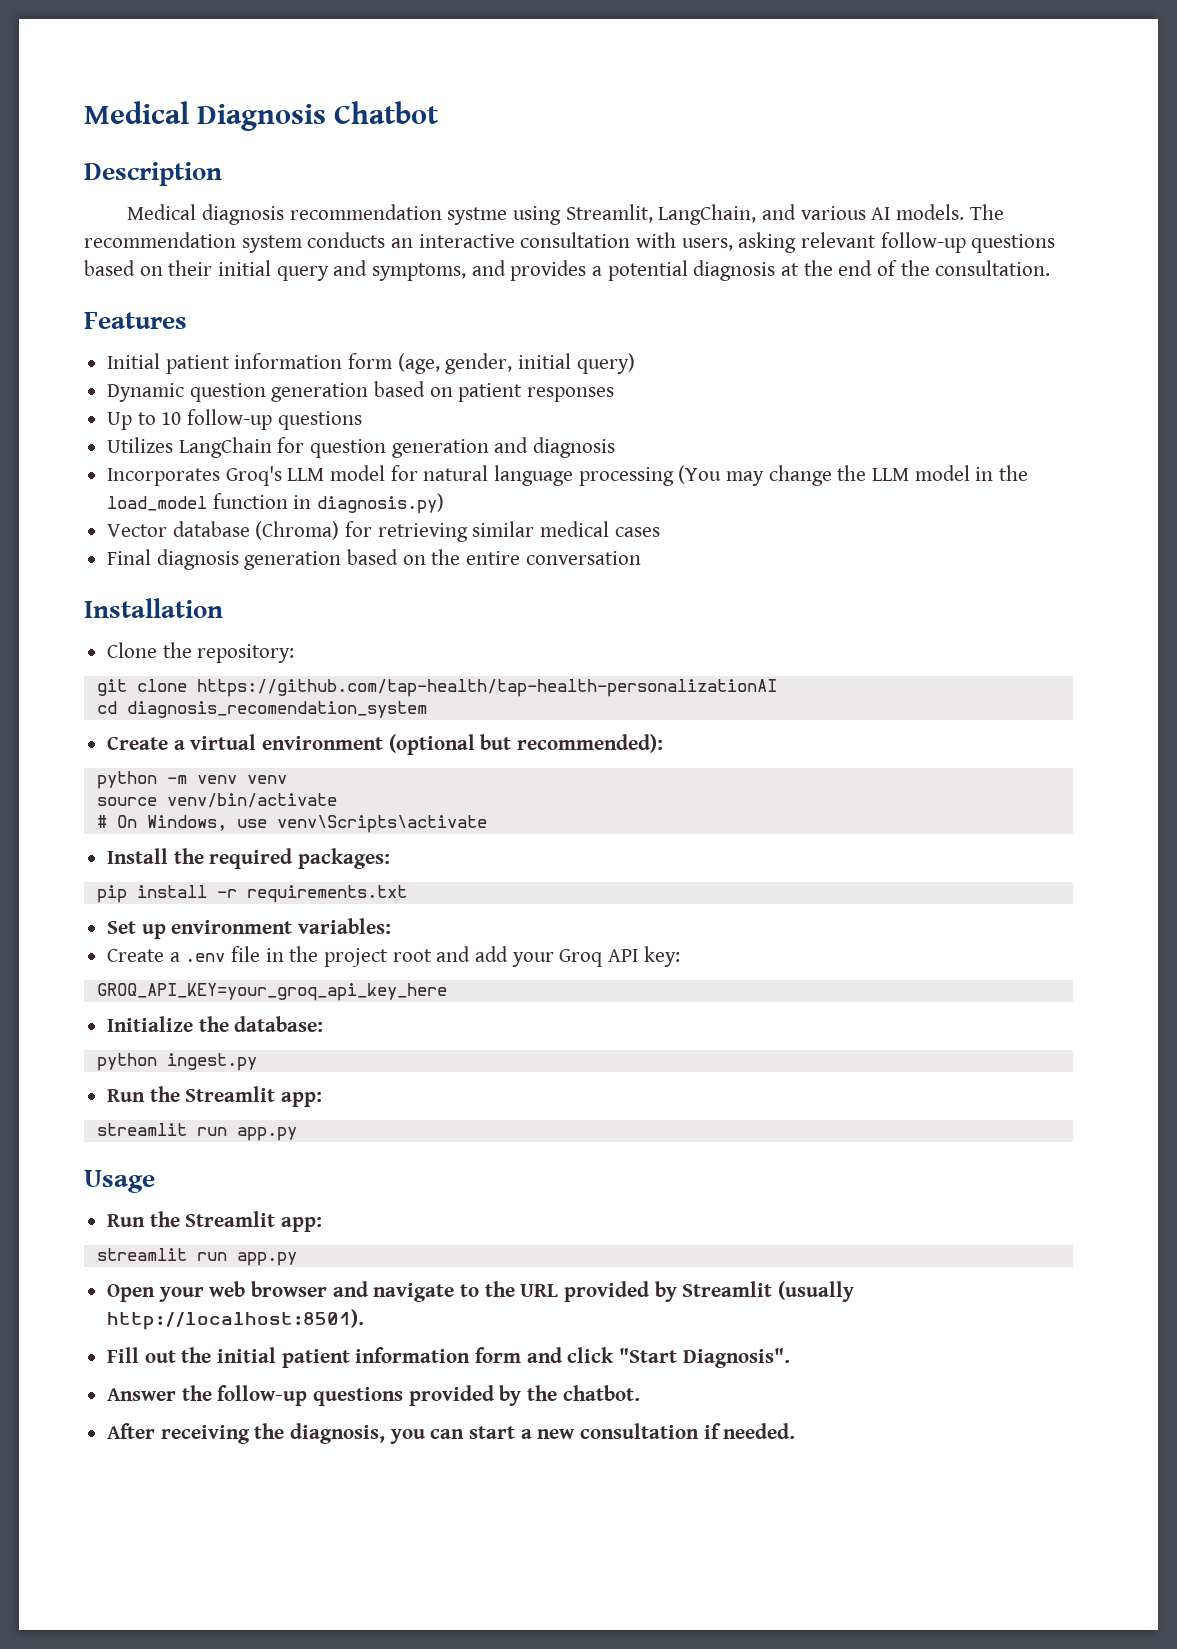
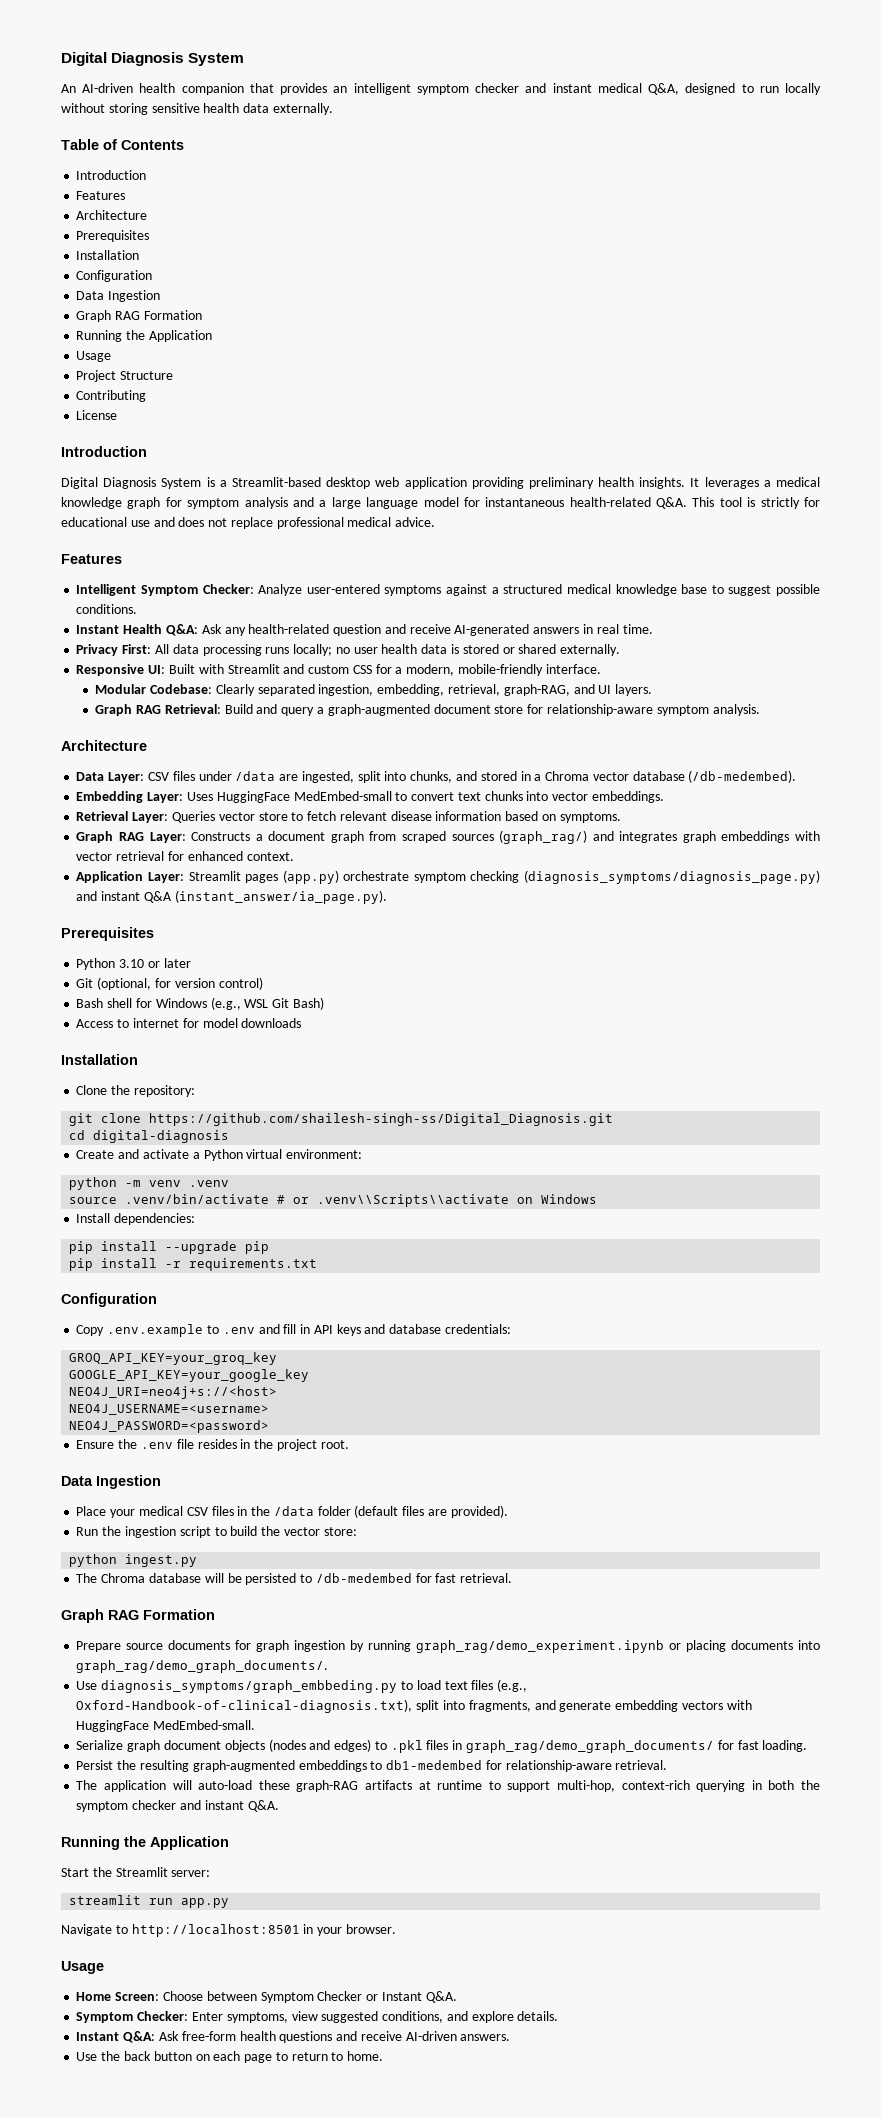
[84,101,439,131] [84,162,222,186] [127,204,1004,225] [84,232,1056,253] [84,260,1051,281] [84,312,187,329] [107,353,635,374] [107,381,615,402] [107,409,362,430] [107,437,616,458] [107,465,1029,486] [107,493,445,514] [107,521,660,542] [107,549,641,570] Medical Diagnosis Chatbot // Description // Medical diagnosis recommendation systme using Streamlit, LangChain, and various AI models. The recommendation system conducts an interactive consultation with users, asking relevant follow-up questions based on their initial query and symptoms, and provides a potential diagnosis at the end of the consultation. // Features // Initial patient information form (age, gender, initial query) // Dynamic question generation based on patient responses // Up to 10 follow-up questions // Utilizes LangChain for question generation and diagnosis // Incorporates Groq's LLM model for natural language processing (You may change the LLM model in the load_model function in diagnosis.py) // Vector database (Chroma) for retrieving similar medical cases // Final diagnosis generation based on the entire conversation -> [61,52,245,66] [61,83,822,95] [61,103,333,115] [61,139,184,150] [76,170,147,180] [76,191,126,200] [76,210,148,220] [76,230,150,242] [76,250,140,260] [76,270,153,282] [76,290,161,302] [76,310,202,322] [76,330,212,342] [76,351,112,362] [76,370,174,382] [76,390,147,402] [76,410,118,420] [61,446,147,457] [61,477,820,489] [61,497,821,509] [61,517,436,529] [61,554,122,564] [76,584,821,596] [76,604,138,614] [76,624,653,636] [76,644,621,656] [76,664,601,676] [95,684,653,696] [95,704,760,716] [61,740,147,751] [76,770,797,783] [76,791,664,803] [76,811,621,823] [76,830,821,844] [76,851,294,861] [76,870,820,884] [76,890,387,904] [61,927,154,941] [76,958,191,970] [76,977,263,990] [76,997,324,1010] [76,1018,302,1028] Digital Diagnosis System // An AI-driven health companion that provides an intelligent symptom checker and instant medical Q&A, designed to run locally without storing sensitive health data externally. // Table of Contents // Introduction // Features // Architecture // Prerequisites // Installation // Configuration // Data Ingestion // Graph RAG Formation // Running the Application // Usage // Project Structure // Contributing // License // Introduction // Digital Diagnosis System is a Streamlit-based desktop web application providing preliminary health insights. It leverages a medical knowledge graph for symptom analysis and a large language model for instantaneous health-related Q&A. This tool is strictly for educational use and does not replace professional medical advice. // Features // Intelligent Symptom Checker: Analyze user-entered symptoms against a structured medical knowledge base to suggest possible conditions. // Instant Health Q&A: Ask any health-related question and receive AI-generated answers in real time. // Privacy First: All data processing runs locally; no user health data is stored or shared externally. // Responsive UI: Built with Streamlit and custom CSS for a modern, mobile-friendly interface. // Modular Codebase: Clearly separated ingestion, embedding, retrieval, graph-RAG, and UI layers. // Graph RAG Retrieval: Build and query a graph-augmented document store for relationship-aware symptom analysis. // Architecture // Data Layer: CSV files under /data are ingested, split into chunks, and stored in a Chroma vector database (/db-medembed). // Embedding Layer: Uses HuggingFace MedEmbed-small to convert text chunks into vector embeddings. // Retrieval Layer: Queries vector store to fetch relevant disease information based on symptoms. // Graph RAG Layer: Constructs a document graph from scraped sources (graph_rag/) and integrates graph embeddings with vector retrieval for enhanced context. // Application Layer: Streamlit pages (app.py) orchestrate symptom checking (diagnosis_symptoms/diagnosis_page.py) and instant Q&A (instant_answer/ia_page.py). // Prerequisites // Python 3.10 or later // Git (optional, for version control) // Bash shell for Windows (e.g., WSL Git Bash) // Access to internet for model downloads
[196,679,777,697] https://github.com/tap-health/tap-health-personalizationAI -> [149,1113,614,1126] https://github.com/shailesh-singh-ss/Digital_Diagnosis.git
[126,701,427,718] [107,734,664,755] diagnosis_recomendation_system // Create a virtual environment (optional but recommended): -> [93,1130,230,1143] [76,1149,363,1161] digital-diagnosis // Create and activate a Python virtual environment:
[246,775,287,784] [96,793,337,808] [96,815,487,833] [107,848,391,869] [96,885,407,903] [107,918,392,939] [107,949,180,962] venv // source venv/bin/activate // # On Windows, use venv\Scripts\activate // Install the required packages: // pip install -r requirements.txt // Set up environment variables: // Create a -> [189,1180,230,1187] [69,1194,598,1207] [76,1213,196,1225] [69,1241,270,1254] [69,1258,318,1271] [61,1293,157,1307] [76,1324,511,1337] [69,1352,278,1365] [69,1369,310,1382] [69,1386,278,1399] [69,1404,270,1415] [69,1420,270,1433] [76,1439,138,1449] .venv // source .venv/bin/activate # or .venv\\Scripts\\activate on Windows // Install dependencies: // pip install --upgrade pip // pip install -r requirements.txt // Configuration // Copy .env.example to .env and fill in API keys and database credentials: // GROQ_API_KEY=your_groq_key // GOOGLE_API_KEY=your_google_key // NEO4J_URI=neo4j+s://<host> // NEO4J_USERNAME=<username> // NEO4J_PASSWORD=<password> // Ensure the
(261, 954) none -> [197,1439,237,1449] resides
[392,946,680,967] [96,983,447,1001] [107,1016,324,1032] [96,1053,257,1071] [107,1086,323,1107] [96,1123,297,1141] [84,1170,155,1193] [107,1211,323,1232] [96,1248,297,1266] [107,1281,855,1302] [107,1309,365,1330] [107,1347,790,1368] [107,1385,640,1406] [107,1423,796,1444] root and add your Groq API key: // GROQ_API_KEY=your_groq_api_key_here // Initialize the database: // python ingest.py // Run the Streamlit app: // streamlit run app.py // Usage // Run the Streamlit app: // streamlit run app.py // Open your web browser and navigate to the URL provided by Streamlit (usually http://localhost:8501). // Fill out the initial patient information form and click "Start Diagnosis". // Answer the follow-up questions provided by the chatbot. // After receiving the diagnosis, you can start a new consultation if needed. -> [320,1440,349,1449] [61,1475,161,1489] [76,1505,508,1518] [76,1526,357,1538] [69,1554,198,1567] [76,1573,513,1585] [61,1609,215,1623] [76,1640,820,1653] [76,1660,329,1673] [76,1679,528,1693] [76,1699,752,1713] [76,1720,256,1732] [76,1739,808,1753] [76,1760,668,1772] [76,1780,821,1792] [76,1800,279,1812] [61,1836,229,1850] [61,1867,211,1877] [69,1895,230,1908] [61,1924,396,1937] [61,1961,104,1974] [76,1991,457,2003] [76,2011,559,2023] [76,2031,511,2043] [76,2051,384,2063] root. // Data Ingestion // Place your medical CSV files in the /data folder (default files are provided). // Run the ingestion script to build the vector store: // python ingest.py // The Chroma database will be persisted to /db-medembed for fast retrieval. // Graph RAG Formation // Prepare source documents for graph ingestion by running graph_rag/demo_experiment.ipynb or placing documents into graph_rag/demo_graph_documents/. // Use diagnosis_symptoms/graph_embbeding.py to load text files (e.g., Oxford-Handbook-of-clinical-diagnosis.txt), split into fragments, and generate embedding vectors with HuggingFace MedEmbed-small. // Serialize graph document objects (nodes and edges) to .pkl files in graph_rag/demo_graph_documents/ for fast loading. // Persist the resulting graph-augmented embeddings to db1-medembed for relationship-aware retrieval. // The application will auto-load these graph-RAG artifacts at runtime to support multi-hop, context-rich querying in both the symptom checker and instant Q&A. // Running the Application // Start the Streamlit server: // streamlit run app.py // Navigate to http://localhost:8501 in your browser. // Usage // Home Screen: Choose between Symptom Checker or Instant Q&A. // Symptom Checker: Enter symptoms, view suggested conditions, and explore details. // Instant Q&A: Ask free-form health questions and receive AI-driven answers. // Use the back button on each page to return to home.

